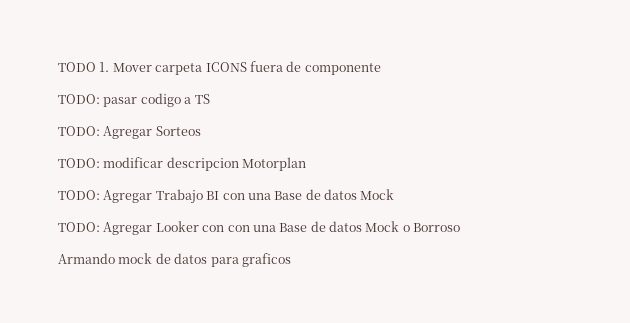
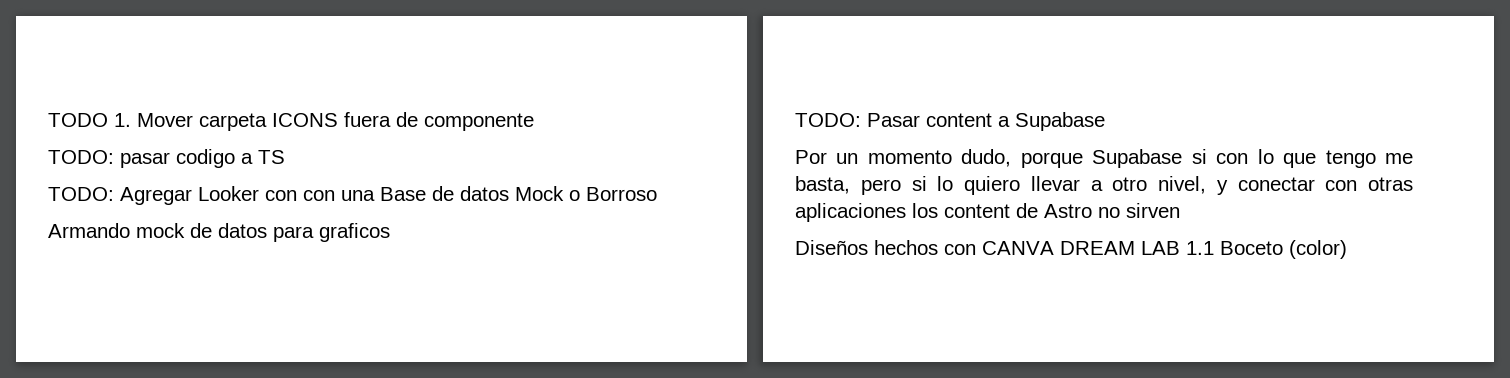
[58,126,201,139] [58,157,307,171] [58,189,395,204] // TODO: Agregar Sorteos // TODO: modificar descripcion Motorplan // TODO: Agregar Trabajo BI con una Base de datos Mock -> (285, 157) none
(291, 260) none -> [795,112,1105,131] [795,149,1413,168] [795,176,1413,195] [795,203,1180,222] [795,240,1347,259] // TODO: Pasar content a Supabase // Por un momento dudo, porque Supabase si con lo que tengo me basta, pero si lo quiero llevar a otro nivel, y conectar con otras aplicaciones los content de Astro no sirven // Diseños hechos con CANVA DREAM LAB 1.1 Boceto (color)

